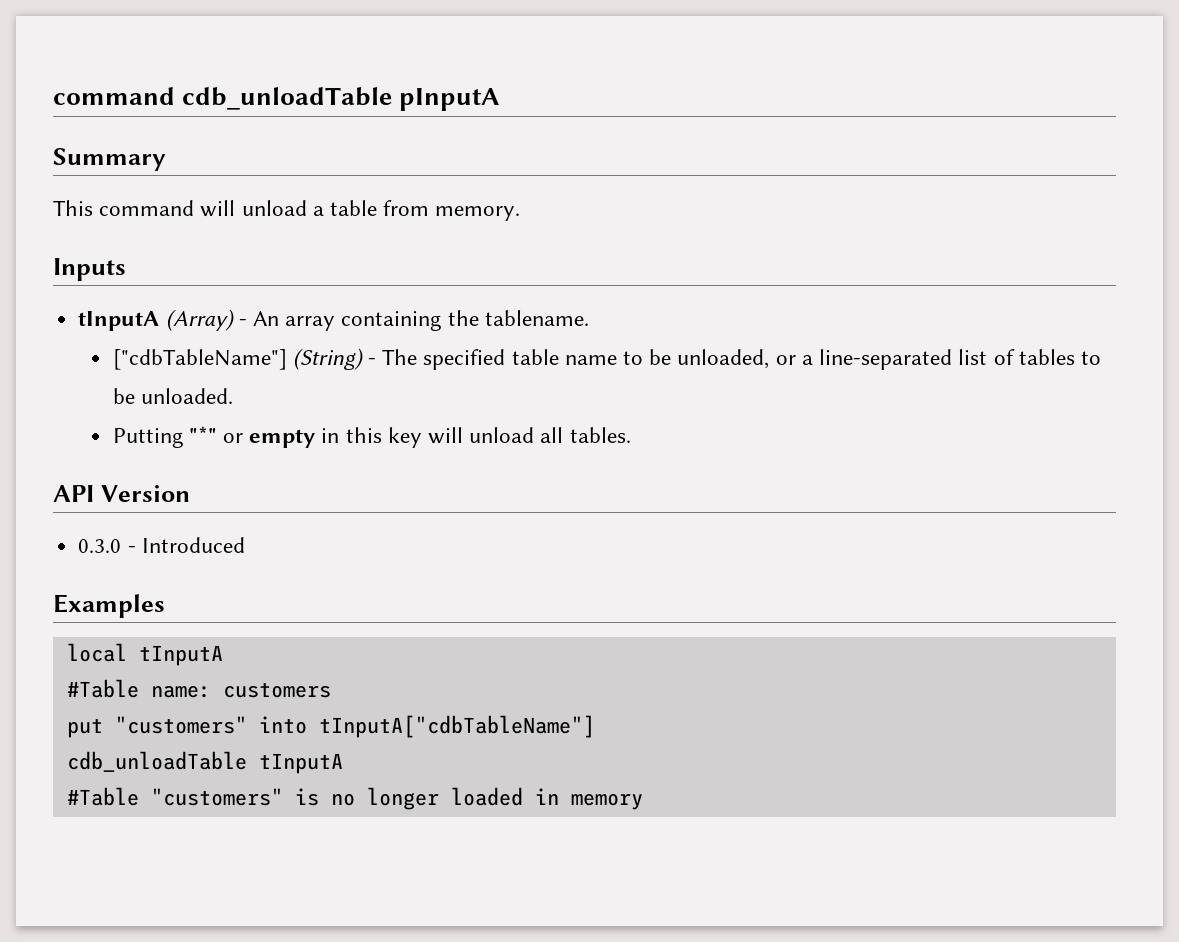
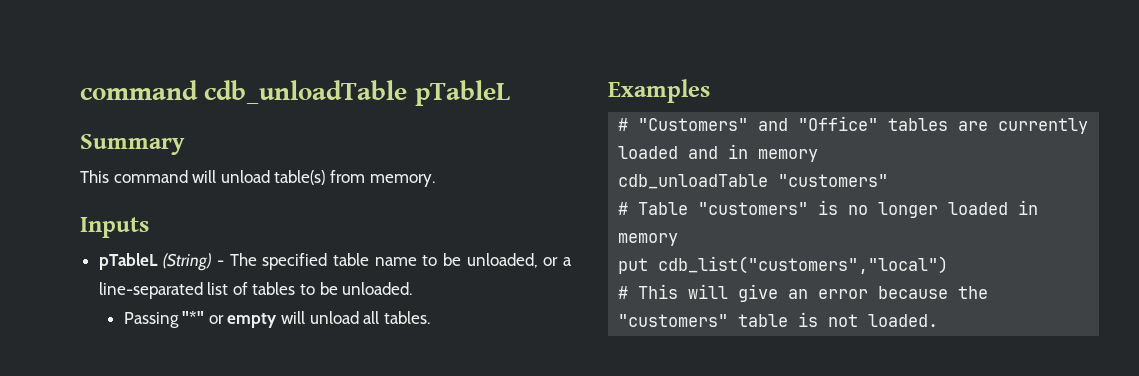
[399,88,501,111] pInputA -> [414,80,510,106] pTableL
[312,200,378,216] a table -> [274,170,326,185] table(s)
[78,309,589,331] [112,349,287,370] tInputA (Array) - An array containing the tablename. // ["cdbTableName"] -> [98,253,158,270] pTableL
[112,428,183,448] Putting -> [123,312,179,328] Passing
[321,427,422,448] in this key -> (278, 320) none
[53,485,190,502] [78,537,245,553] [53,594,165,618] [66,643,223,666] [66,679,331,698] [66,715,595,738] [66,751,343,774] [66,787,139,806] API Version // 0.3.0 - Introduced // Examples // local tInputA // #Table name: customers // put "customers" into tInputA["cdbTableName"] // cdb_unloadTable tInputA // #Table -> [608,79,710,103] [618,116,1089,134] [618,144,819,162] [618,174,889,189] [618,202,689,215] Examples // # "Customers" and "Office" tables are currently loaded and in memory // cdb_unloadTable "customers" // # Table
(643, 801) none -> [618,256,949,274] [618,284,989,302] [618,312,939,327] // put cdb_list("customers","local") // # This will give an error because the "customers" table is not loaded.

